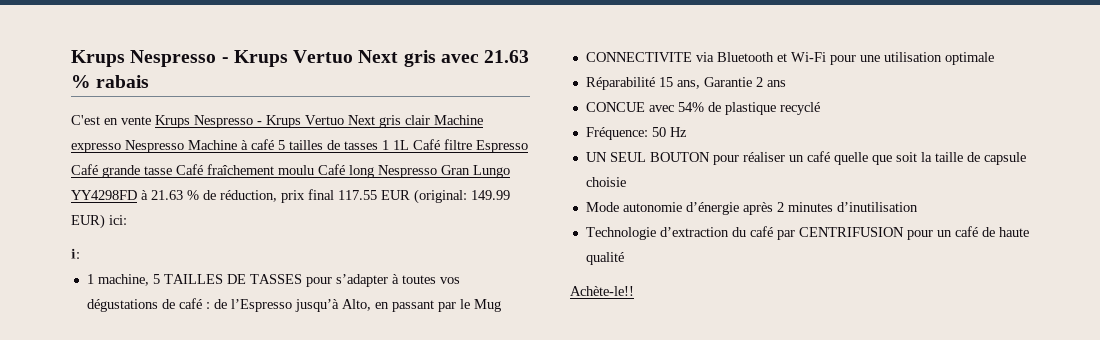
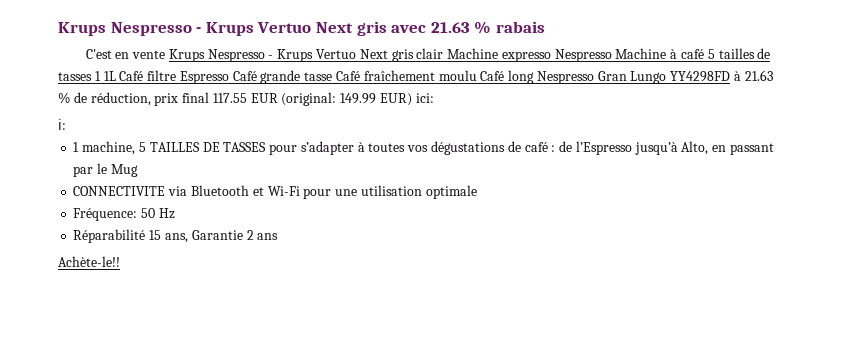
(994, 58) none -> [73,208,175,221] // Fréquence: 50 Hz
[585,102,820,115] [585,127,687,140] [585,151,1026,165] [585,177,626,187] [585,202,918,215] [585,226,1029,240] [585,252,624,265] // CONCUE avec 54% de plastique recyclé // Fréquence: 50 Hz // UN SEUL BOUTON pour réaliser un café quelle que soit la taille de capsule choisie // Mode autonomie d’énergie après 2 minutes d’inutilisation // Technologie d’extraction du café par CENTRIFUSION pour un café de haute qualité -> (279, 236) none

